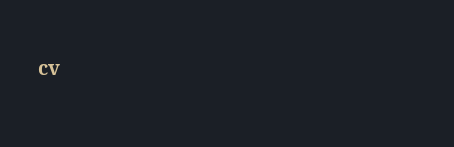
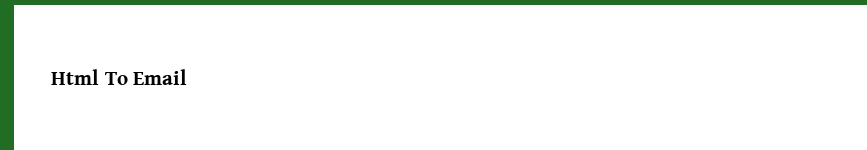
[38,64,60,75] cv -> [51,69,188,85] Html To Email

